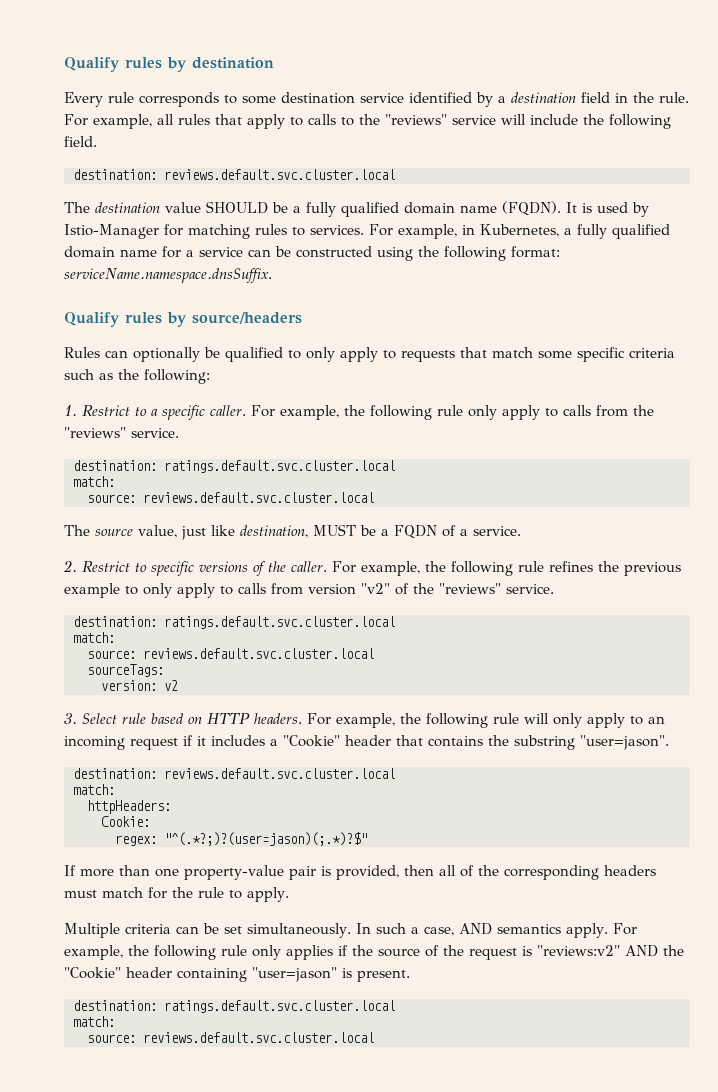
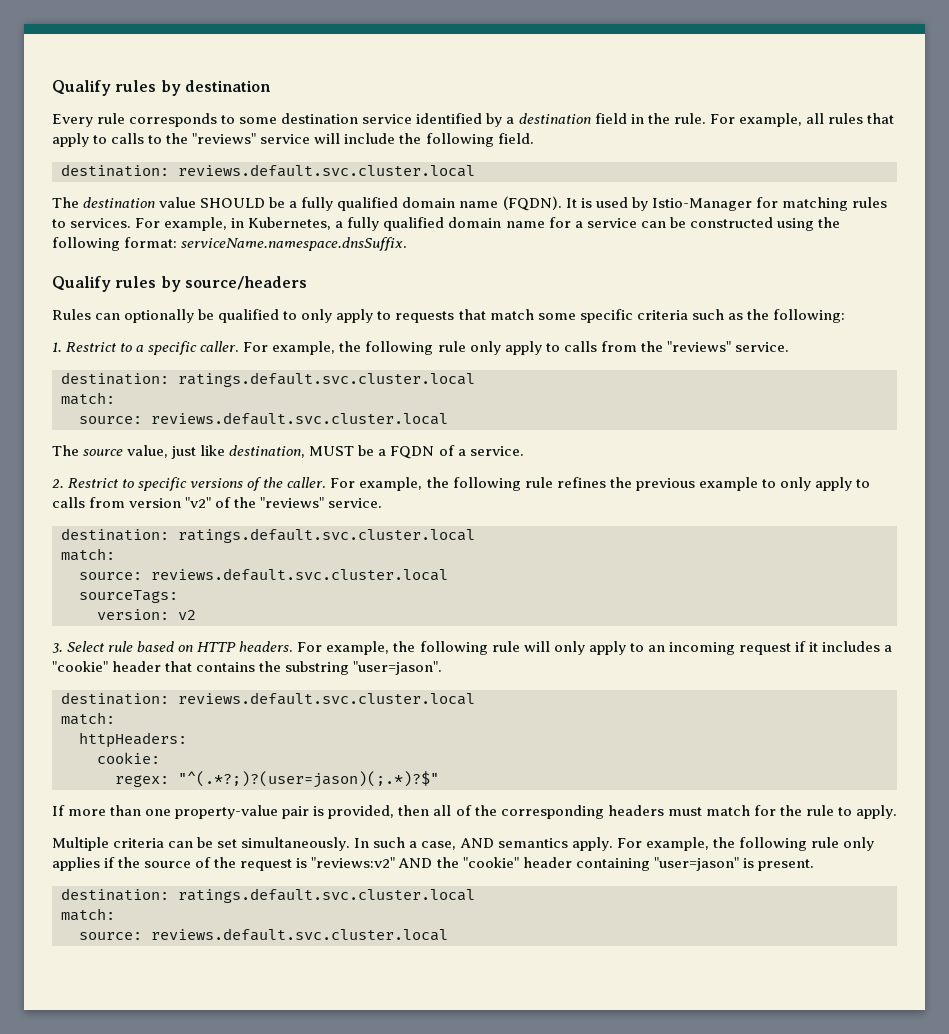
[283,735,340,747] "Cookie" -> [52,661,108,672] "cookie"
[101,816,150,827] Cookie: -> [97,752,160,764] cookie:
[64,967,121,979] "Cookie" -> [462,857,519,868] "cookie"

